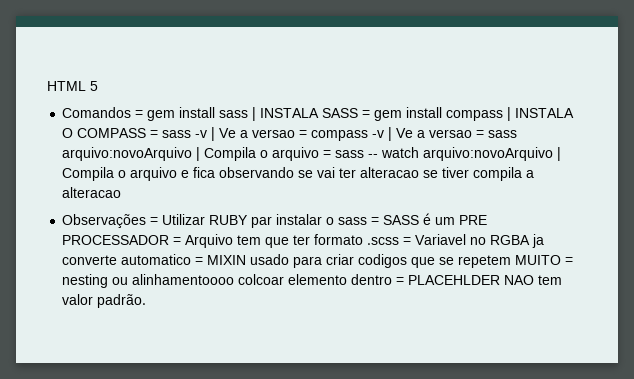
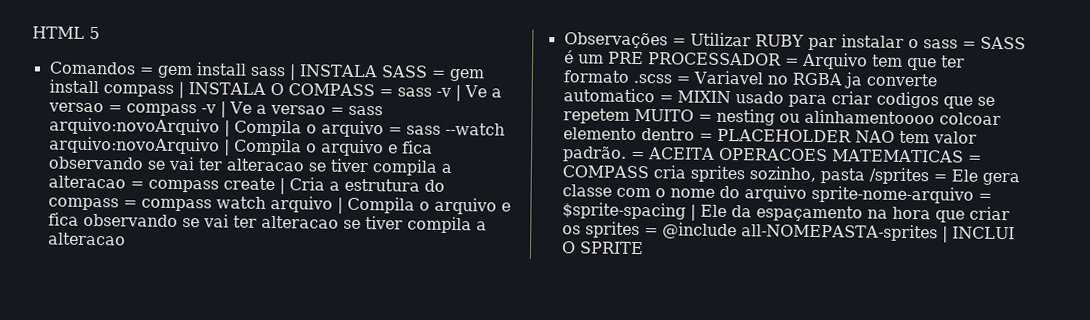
[368,147,554,161] -- watch arquivo:novoArquivo -> [444,122,505,136] [48,136,433,157] [47,156,452,176] [47,175,445,195] [47,195,333,213] --watch arquivo:novoArquivo | Compila o arquivo e fica observando se vai ter alteracao se tiver compila a alteracao = compass create | Cria a estrutura do compass = compass watch arquivo
[408,275,501,285] PLACEHLDER -> [716,128,852,143] PLACEHOLDER
(147, 301) none -> [630,147,982,163] [561,165,1020,186] [561,184,992,204] [561,202,1010,223] [561,221,1015,243] [560,241,644,255] = ACEITA OPERACOES MATEMATICAS = COMPASS cria sprites sozinho, pasta /sprites = Ele gera classe com o nome do arquivo sprite-nome-arquivo = $sprite-spacing | Ele da espaçamento na hora que criar os sprites = @include all-NOMEPASTA-sprites | INCLUI O SPRITE

